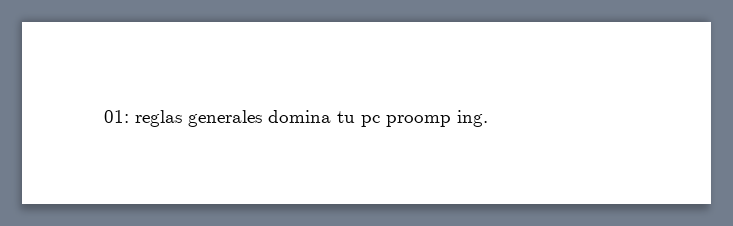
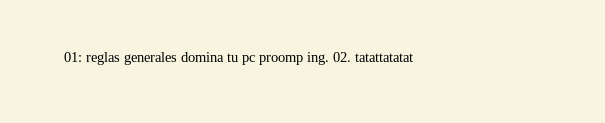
(488, 118) none -> [333,52,413,62] 02. tatattatatat

